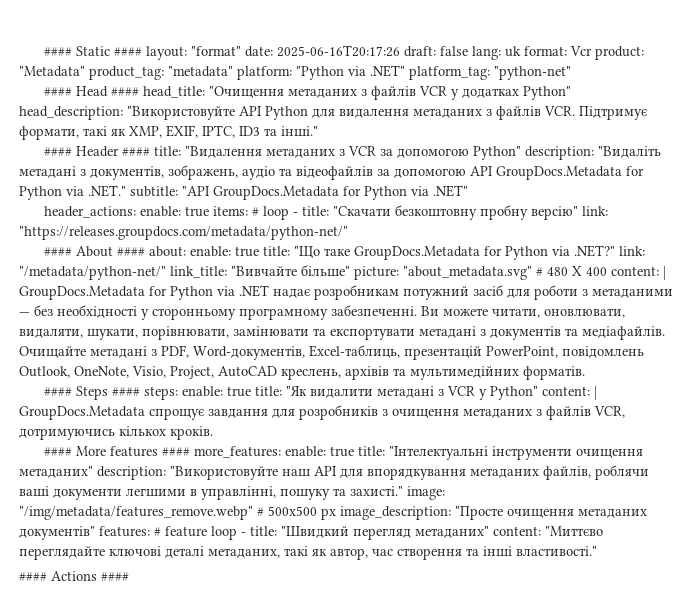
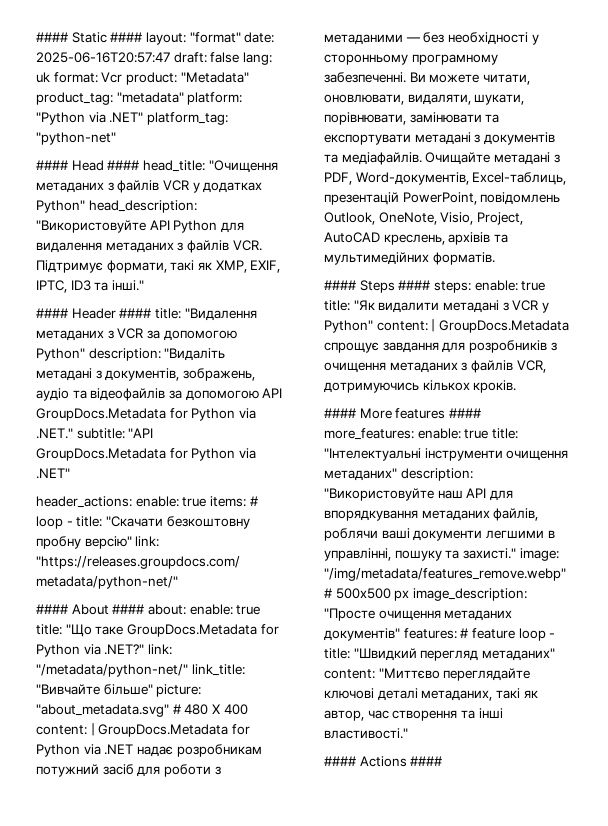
[277,45,401,57] 2025-06-16T20:17:26 -> [36,52,170,63] 2025-06-16T20:57:47

